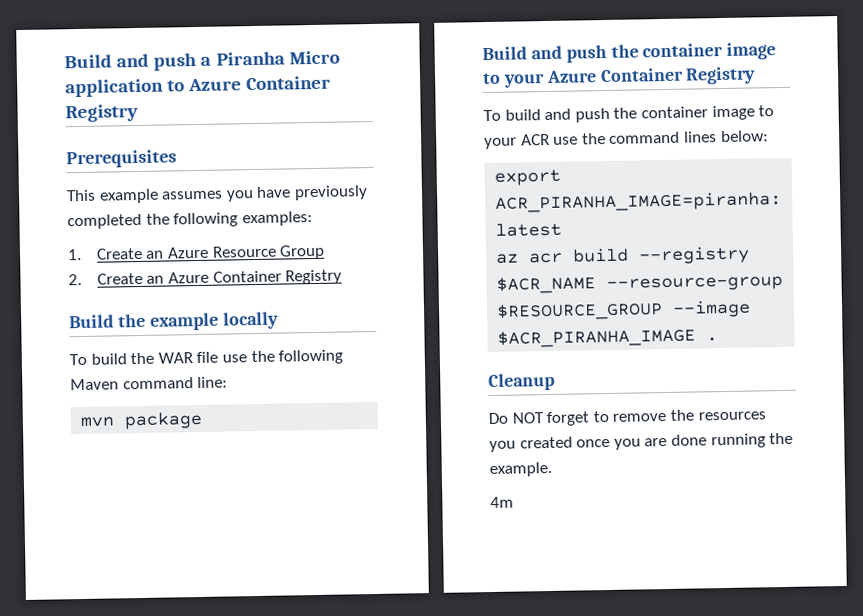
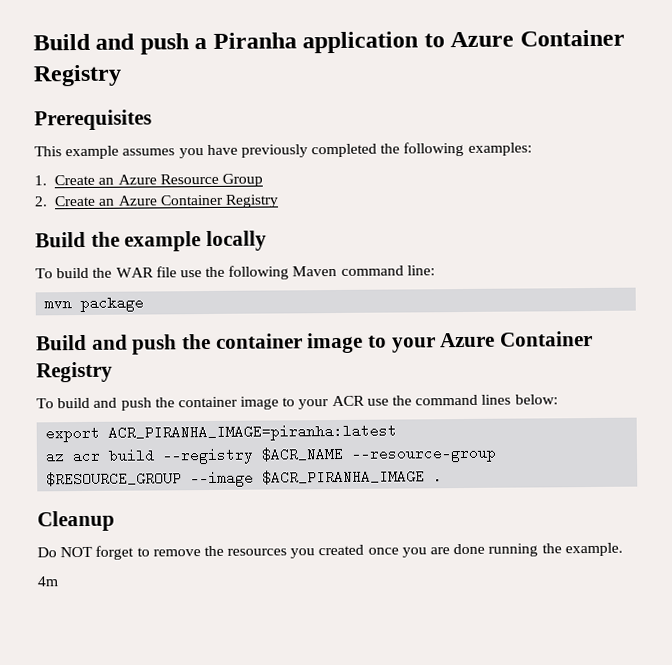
[288,50,340,65] Micro -> (297, 40) none

